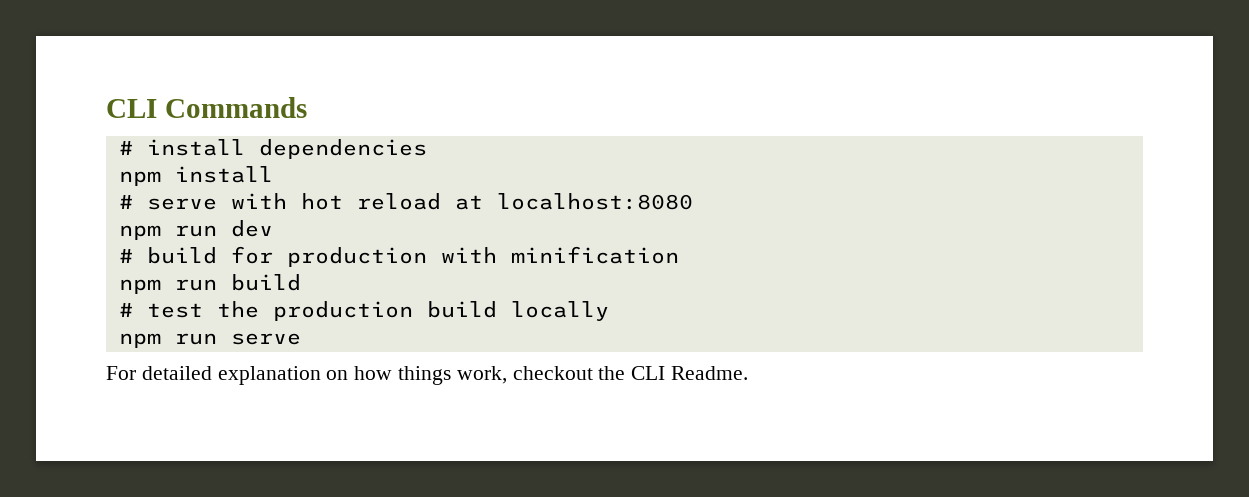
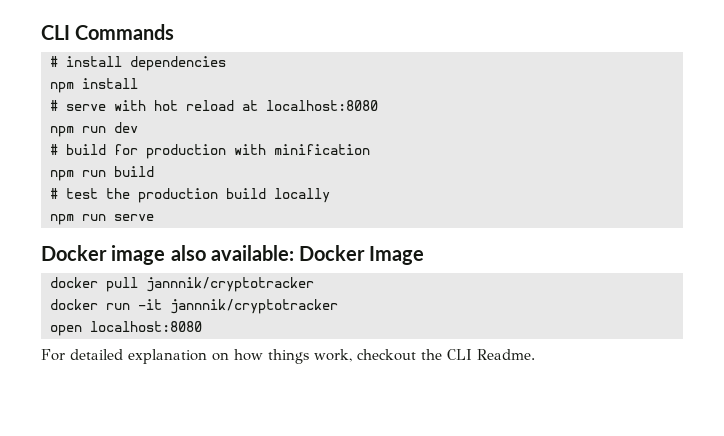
(301, 339) none -> [41,245,425,265] [50,277,314,292] [50,299,338,314] [50,321,202,336] // Docker image also available: Docker Image // docker pull jannnik/cryptotracker // docker run -it jannnik/cryptotracker // open localhost:8080

